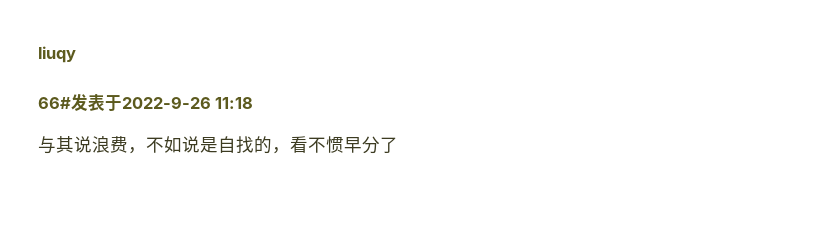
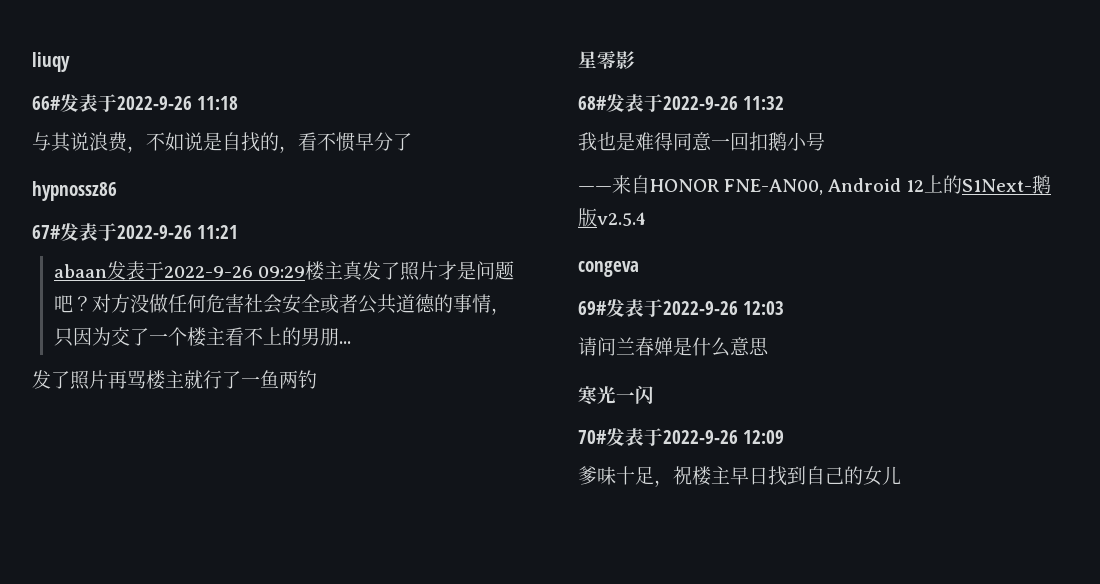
(398, 145) none -> [32,181,117,201] [32,223,238,241] [53,261,514,281] [53,294,510,315] [53,327,351,347] [32,370,317,390] [578,51,635,69] [578,94,784,112] [578,132,825,152] [578,175,1052,195] [578,208,646,227] [578,261,639,277] [578,299,784,317] [578,337,769,357] [578,385,654,406] [578,428,784,446] [578,466,901,487] // hypnossz86 // 67#发表于2022-9-26 11:21 // abaan发表于2022-9-26 09:29楼主真发了照片才是问题吧？对方没做任何危害社会安全或者公共道德的事情，只因为交了一个楼主看不上的男朋... // 发了照片再骂楼主就行了一鱼两钓 // 星零影 // 68#发表于2022-9-26 11:32 // 我也是难得同意一回扣鹅小号 // ——来自HONOR FNE-AN00, Android 12上的S1Next-鹅版v2.5.4 // congeva // 69#发表于2022-9-26 12:03 // 请问兰春婵是什么意思 // 寒光一闪 // 70#发表于2022-9-26 12:09 // 爹味十足，祝楼主早日找到自己的女儿

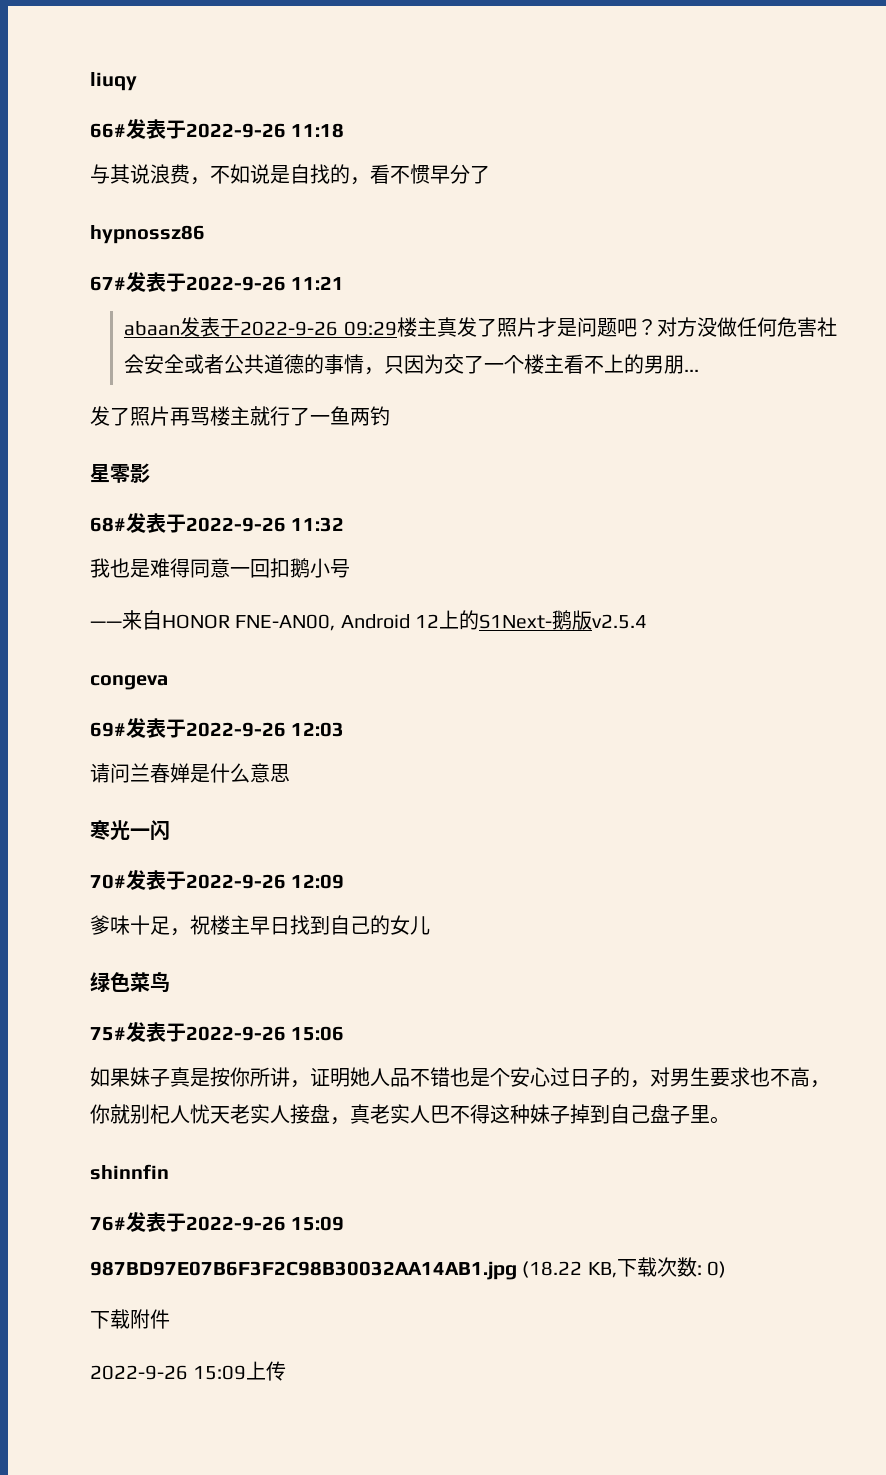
(901, 475) none -> [90,972,170,993] [90,1022,345,1042] [90,1067,830,1088] [90,1104,730,1125] [90,1164,169,1180] [90,1212,345,1232] [90,1257,727,1280] [90,1309,170,1329] [90,1361,287,1381] // 绿色菜鸟 // 75#发表于2022-9-26 15:06 // 如果妹子真是按你所讲，证明她人品不错也是个安心过日子的，对男生要求也不高，你就别杞人忧天老实人接盘，真老实人巴不得这种妹子掉到自己盘子里。 // shinnfin // 76#发表于2022-9-26 15:09 // 987BD97E07B6F3F2C98B30032AA14AB1.jpg (18.22 KB,下载次数: 0) // 下载附件 // 2022-9-26 15:09上传

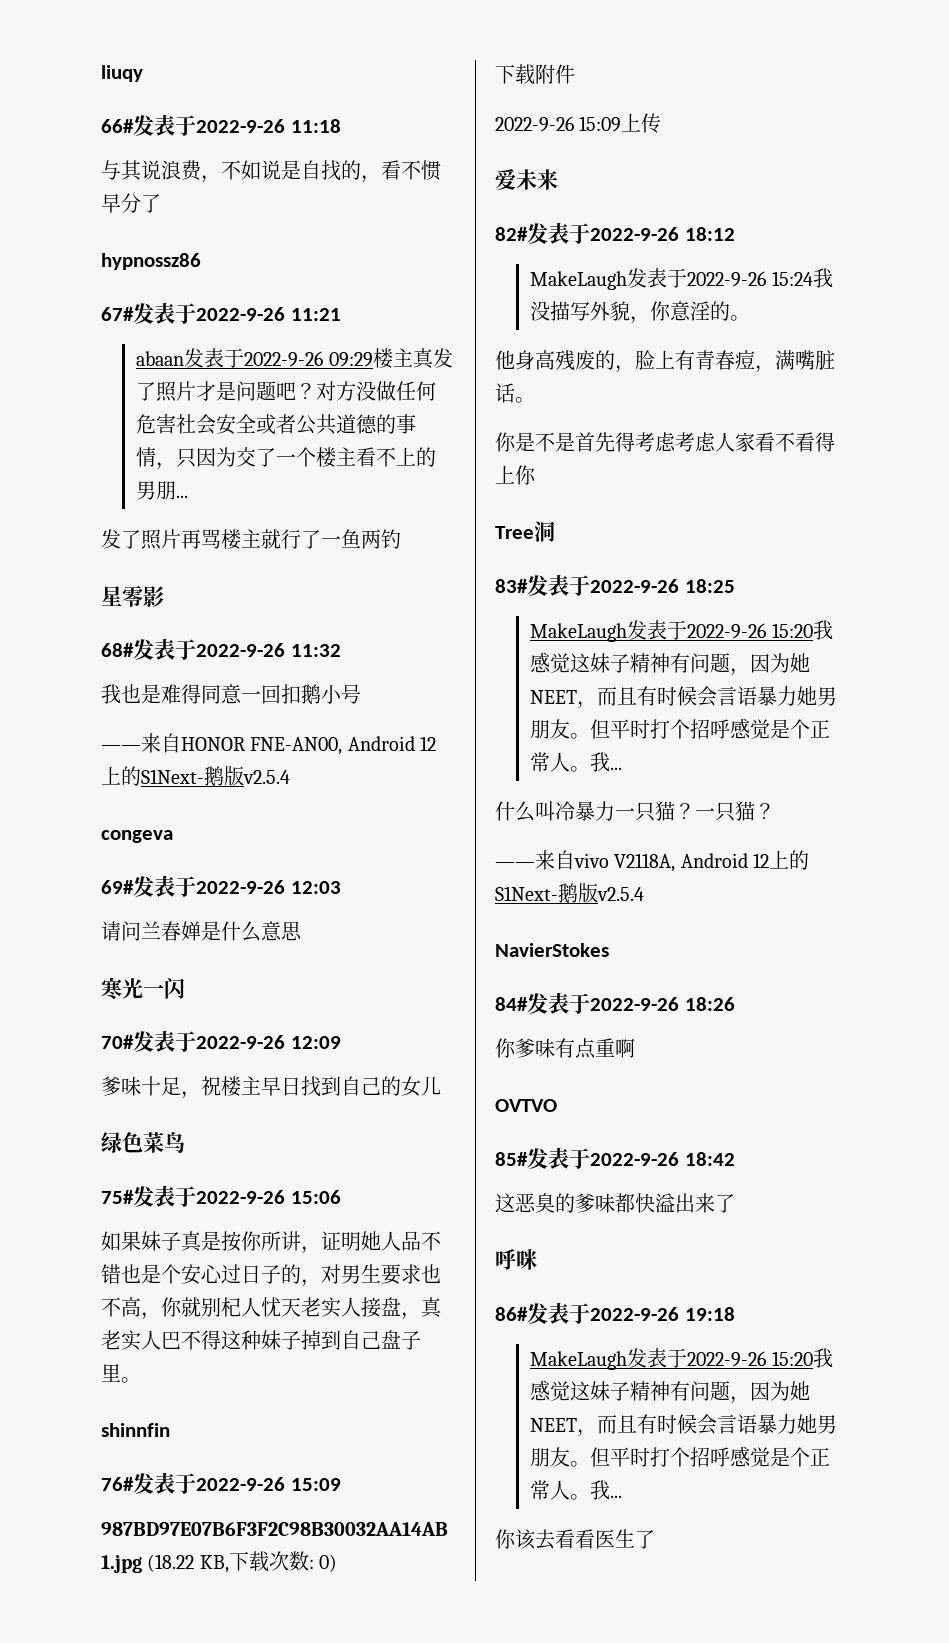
(287, 1371) none -> [494,169,558,190] [495,222,735,244] [530,268,833,290] [530,301,751,324] [495,350,835,373] [495,383,535,403] [495,432,835,452] [495,465,536,485] [495,521,555,542] [495,574,735,596] [530,620,833,642] [530,652,811,676] [530,686,838,709] [530,718,831,739] [530,752,623,772] [495,801,775,822] [495,850,810,872] [495,883,644,904] [495,943,609,957] [495,992,735,1014] [495,1038,635,1059] [495,1099,557,1112] [495,1147,735,1169] [495,1193,735,1213] [495,1249,537,1270] [495,1302,735,1324] [530,1348,833,1370] [530,1380,811,1404] [530,1414,838,1437] [530,1446,831,1467] [530,1480,623,1500] [495,1529,655,1550] // 爱未来 // 82#发表于2022-9-26 18:12 // MakeLaugh发表于2022-9-26 15:24我没描写外貌，你意淫的。 // 他身高残废的，脸上有青春痘，满嘴脏话。 // 你是不是首先得考虑考虑人家看不看得上你 // Tree洞 // 83#发表于2022-9-26 18:25 // MakeLaugh发表于2022-9-26 15:20我感觉这妹子精神有问题，因为她NEET，而且有时候会言语暴力她男朋友。但平时打个招呼感觉是个正常人。我... // 什么叫冷暴力一只猫？一只猫？ // ——来自vivo V2118A, Android 12上的S1Next-鹅版v2.5.4 // NavierStokes // 84#发表于2022-9-26 18:26 // 你爹味有点重啊 // OVTVO // 85#发表于2022-9-26 18:42 // 这恶臭的爹味都快溢出来了 // 呼咪 // 86#发表于2022-9-26 19:18 // MakeLaugh发表于2022-9-26 15:20我感觉这妹子精神有问题，因为她NEET，而且有时候会言语暴力她男朋友。但平时打个招呼感觉是个正常人。我... // 你该去看看医生了

